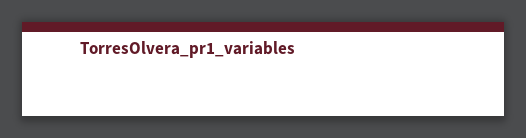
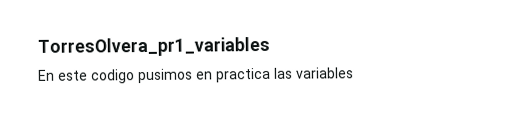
(295, 49) none -> [38,67,354,84] // En este codigo pusimos en practica las variables

